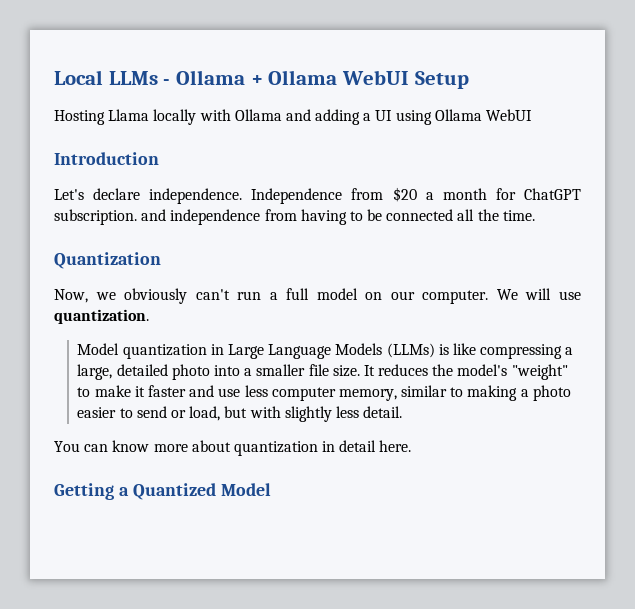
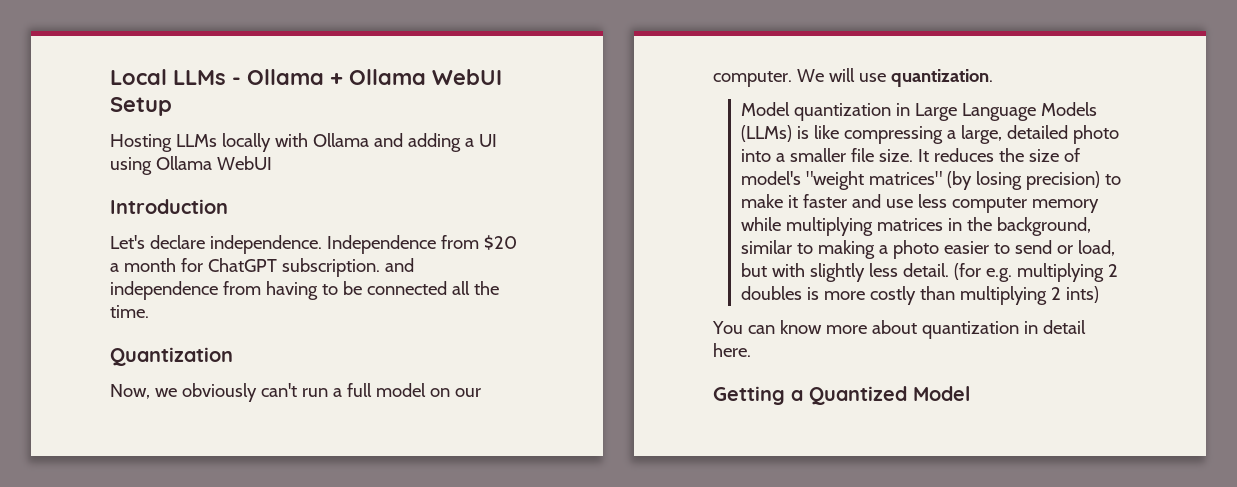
[108,109,150,121] Llama -> [175,134,217,147] LLMs
[457,364,568,380] model's "weight" -> [1028,148,1080,162] [740,171,1100,190] size of model's "weight matrices" (by losing precision)
[338,389,397,401] memory, -> [1031,199,1099,213] [740,217,1091,236] memory while multiplying matrices in the background,
(403, 412) none -> [953,263,1118,282] [740,286,1099,305] (for e.g. multiplying 2 doubles is more costly than multiplying 2 ints)

